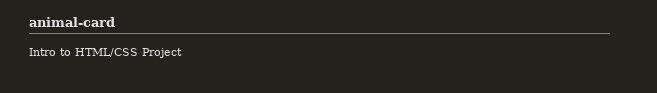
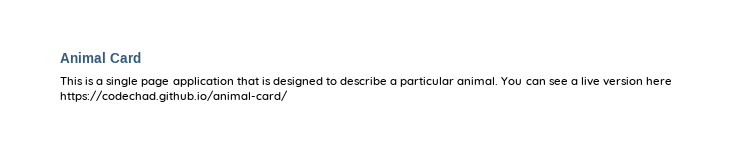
[29,17,115,27] [29,48,182,58] animal-card // Intro to HTML/CSS Project -> [60,52,141,63] [60,77,673,87] [60,90,288,102] Animal Card // This is a single page application that is designed to describe a particular animal. You can see a live version here https://codechad.github.io/animal-card/

